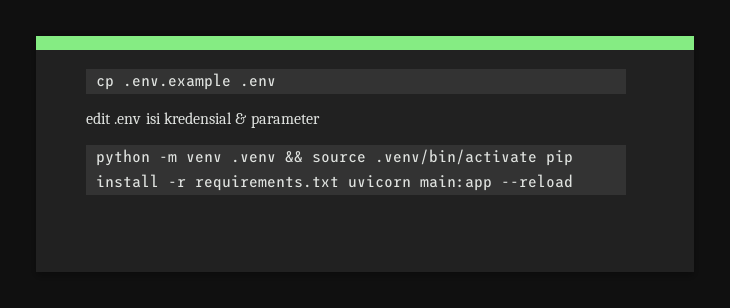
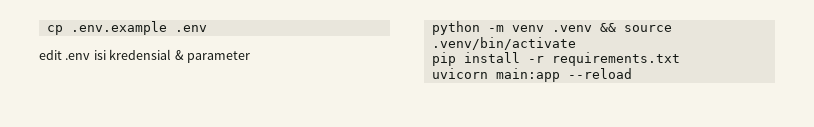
(537, 157) none -> (576, 43) //
(339, 183) none -> (680, 59) //

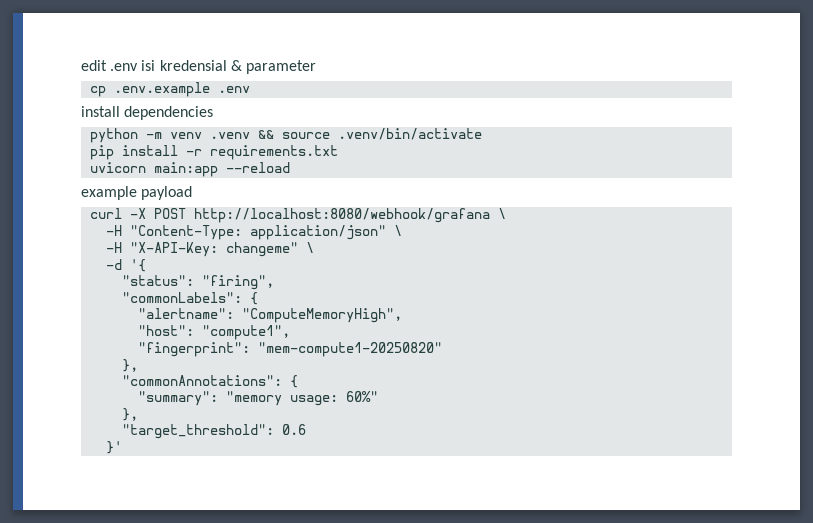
[46,21,207,35] cp .env.example .env // -> (81, 65) none
(250, 57) none -> [90,82,251,97] [81,106,214,120] // cp .env.example .env // install dependencies
(632, 73) none -> [81,186,193,200] [90,208,507,223] [106,225,403,240] [106,242,315,257] [106,259,147,272] [122,275,275,290] [122,292,259,305] [138,308,403,323] [138,325,291,340] [138,342,443,357] [122,359,139,372] [122,375,299,388] [138,391,379,406] [122,408,139,421] [122,424,307,439] [106,441,123,454] // example payload // curl -X POST http://localhost:8080/webhook/grafana \ // -H "Content-Type: application/json" \ // -H "X-API-Key: changeme" \ // -d '{ // "status": "firing", // "commonLabels": { // "alertname": "ComputeMemoryHigh", // "host": "compute1", // "fingerprint": "mem-compute1-20250820" // }, // "commonAnnotations": { // "summary": "memory usage: 60%" // }, // "target_threshold": 0.6 // }'

